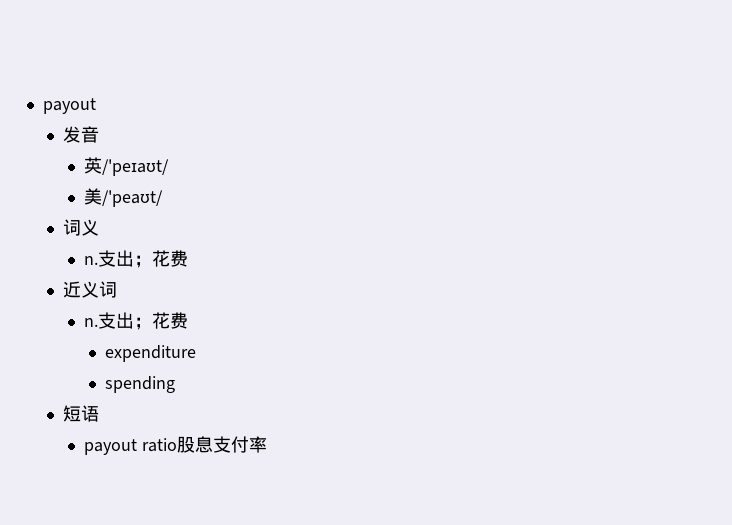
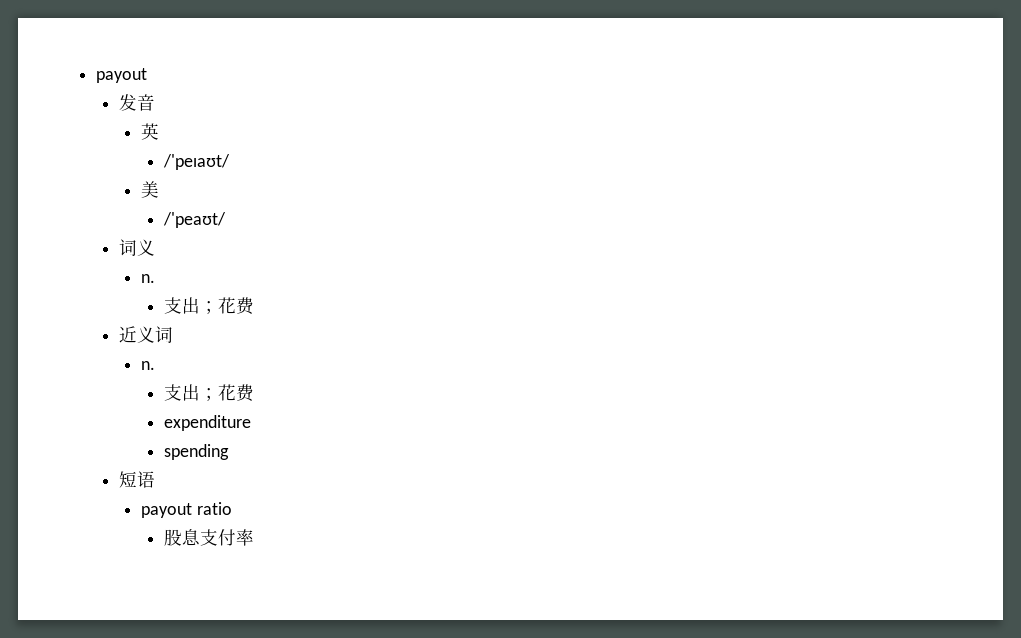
(103, 165) none -> (160, 131) //
(103, 196) none -> (160, 189) //
(99, 260) none -> (156, 278) //
(99, 322) none -> (156, 365) //
(177, 445) none -> (232, 508) //

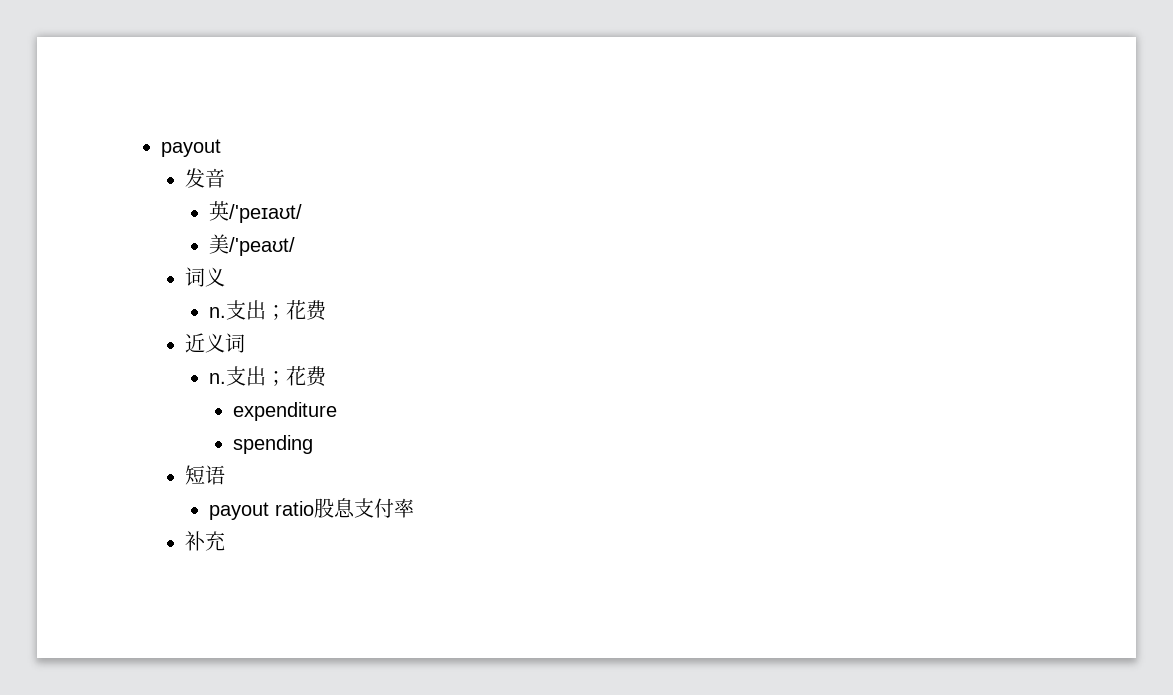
(160, 131) // -> (230, 211) none
(160, 189) // -> (230, 244) none
(156, 278) // -> (227, 312) none
(156, 365) // -> (227, 378) none
(232, 508) // -> (315, 508) none
(254, 537) none -> [185,531,226,551] // 补充

